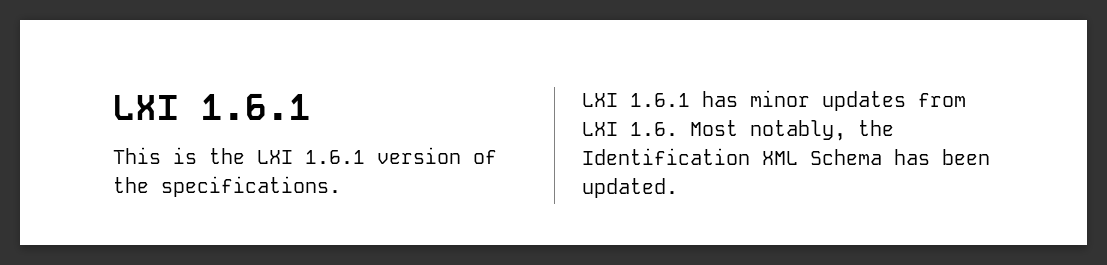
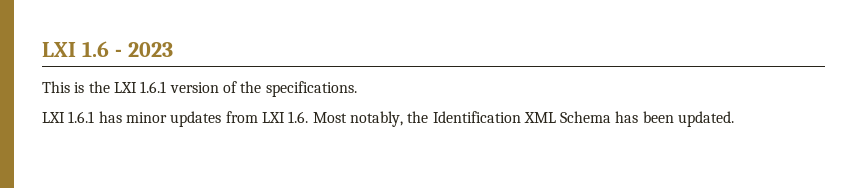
[113,93,311,120] LXI 1.6.1 -> [42,41,173,57] LXI 1.6 - 2023

